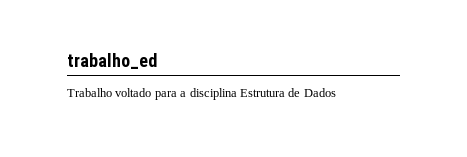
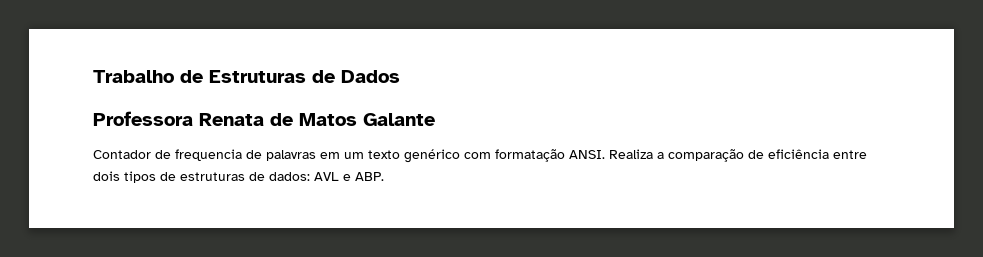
[67,53,157,69] [67,88,336,100] trabalho_ed // Trabalho voltado para a disciplina Estrutura de Dados -> [93,70,400,83] [93,111,435,126] [93,149,867,163] [93,171,384,183] Trabalho de Estruturas de Dados // Professora Renata de Matos Galante // Contador de frequencia de palavras em um texto genérico com formatação ANSI. Realiza a comparação de eficiência entre dois tipos de estruturas de dados: AVL e ABP.

